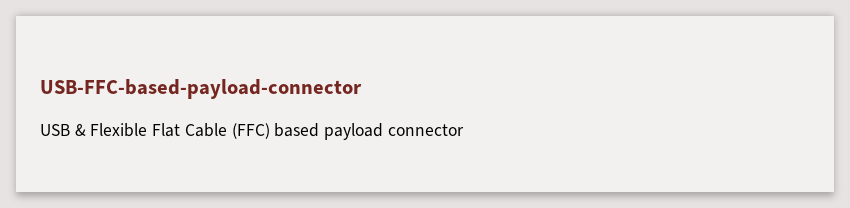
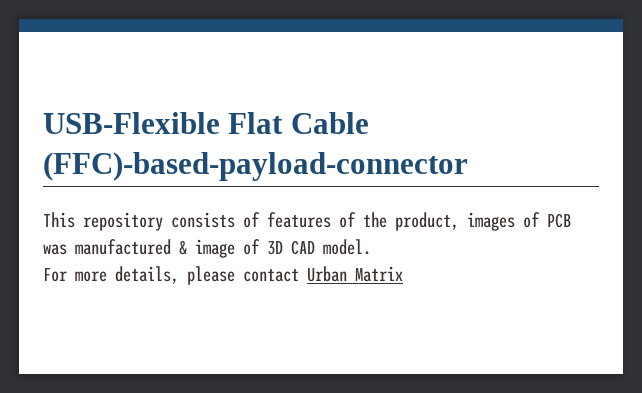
[40,79,362,99] [40,123,464,140] USB-FFC-based-payload-connector // USB & Flexible Flat Cable (FFC) based payload connector -> [43,112,369,134] [43,152,468,181] [43,212,571,231] [43,239,371,258] [43,266,403,285] USB-Flexible Flat Cable (FFC)-based-payload-connector // This repository consists of features of the product, images of PCB was manufactured & image of 3D CAD model. // For more details, please contact Urban Matrix

